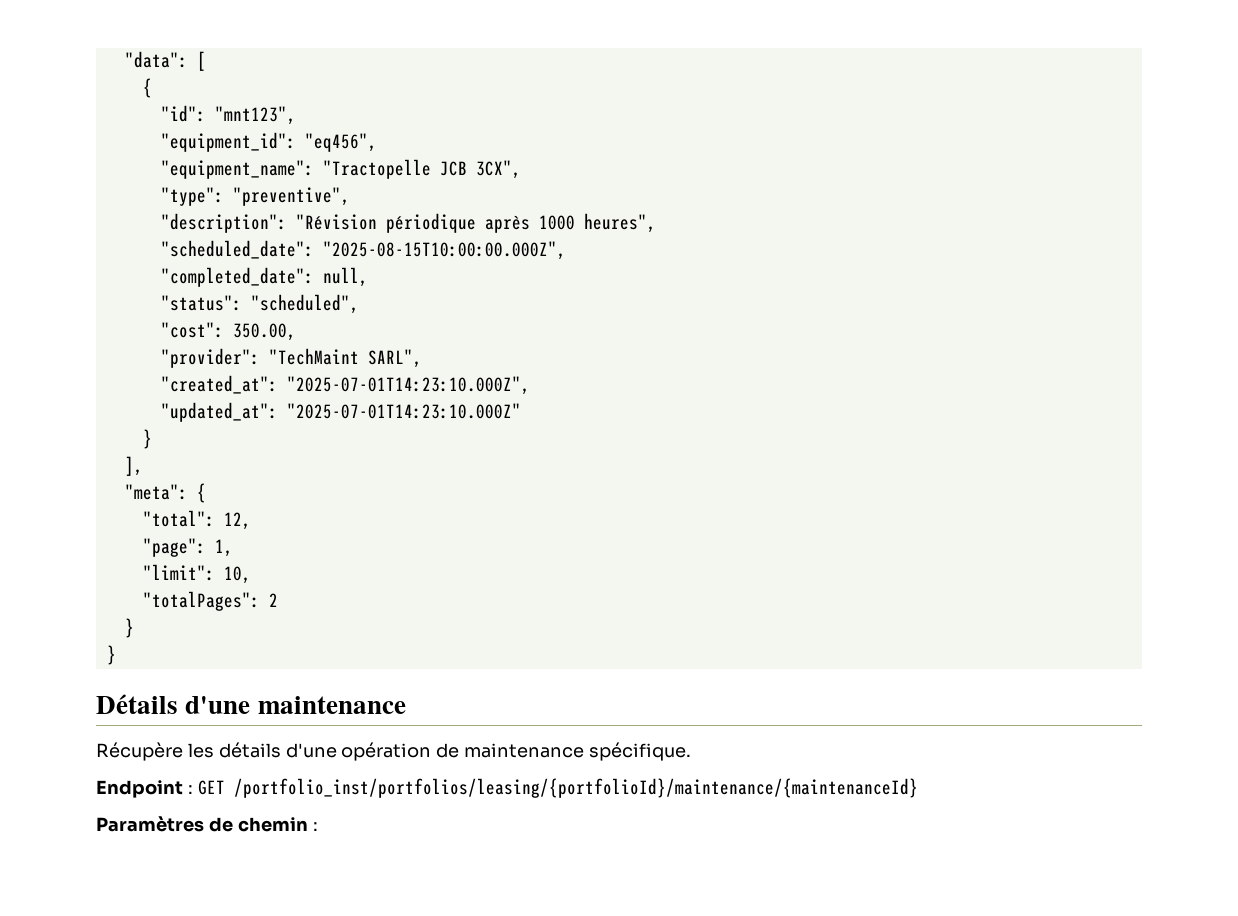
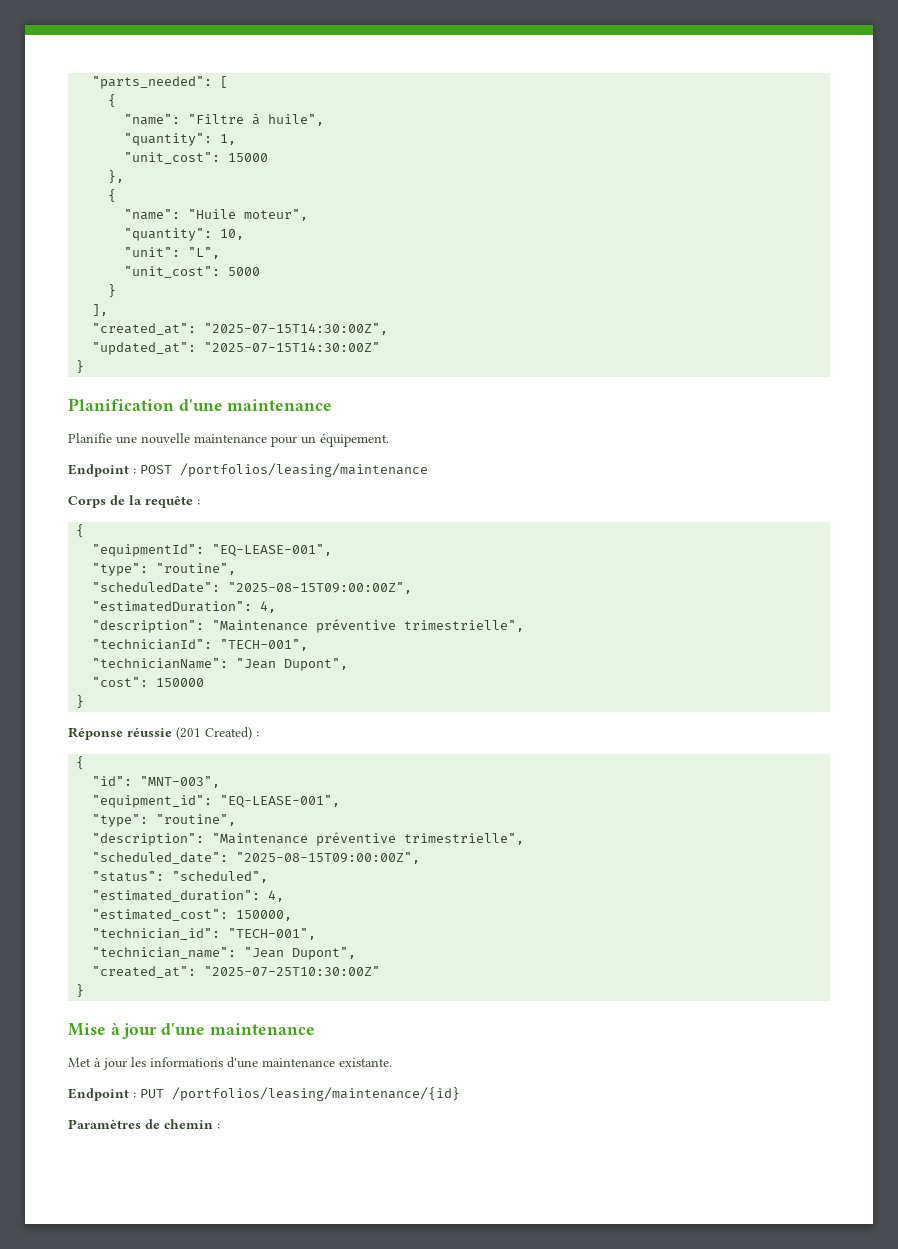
[124,51,188,68] "data": -> [92,76,213,89] "parts_needed":
[160,105,296,125] [160,132,377,152] [160,159,521,179] [160,187,350,206] [160,213,656,233] [160,240,566,260] [160,267,368,287] [160,294,359,314] [160,322,296,341] [160,348,422,368] [160,375,530,395] [160,402,521,422] [142,429,152,449] [124,456,143,476] [124,483,206,503] [142,510,251,530] [142,538,233,557] [142,564,251,584] [142,591,278,611] [124,618,134,638] [106,645,116,665] [96,694,406,714] [96,742,692,761] [96,778,918,798] "id": "mnt123", // "equipment_id": "eq456", // "equipment_name": "Tractopelle JCB 3CX", // "type": "preventive", // "description": "Révision périodique après 1000 heures", // "scheduled_date": "2025-08-15T10:00:00.000Z", // "completed_date": null, // "status": "scheduled", // "cost": 350.00, // "provider": "TechMaint SARL", // "created_at": "2025-07-01T14:23:10.000Z", // "updated_at": "2025-07-01T14:23:10.000Z" // } // ], // "meta": { // "total": 12, // "page": 1, // "limit": 10, // "totalPages": 2 // } // } // Détails d'une maintenance // Récupère les détails d'une opération de maintenance spécifique. // Endpoint : GET /portfolio_inst/portfolios/leasing/{portfolioId}/maintenance/{maintenanceId} -> [124,113,325,126] [124,133,237,146] [124,152,269,164] [108,170,125,183] [108,189,117,202] [124,209,309,221] [124,228,245,241] [124,247,221,259] [124,266,261,278] [108,284,117,297] [92,304,109,316] [92,323,389,335] [92,342,381,355] [76,360,85,373] [68,398,333,411] [68,433,389,447] [68,463,428,477] [68,495,200,508] [76,524,85,537] [92,544,333,557] [92,563,237,576] [92,582,413,594] [92,601,277,613] [92,619,525,633] [92,639,309,651] [92,658,349,671] [92,677,205,687] [76,695,85,708] [68,727,259,740] [76,756,85,769] [92,776,221,788] [92,795,341,808] [92,814,237,827] [92,832,525,846] [92,852,421,864] [92,871,269,883] [92,890,285,902] [92,909,293,921] [92,928,317,940] [92,947,357,960] [92,966,381,978] [76,984,85,997] [68,1022,315,1039] [68,1057,392,1070] [68,1087,460,1101] "name": "Filtre à huile", // "quantity": 1, // "unit_cost": 15000 // }, // { // "name": "Huile moteur", // "quantity": 10, // "unit": "L", // "unit_cost": 5000 // } // ], // "created_at": "2025-07-15T14:30:00Z", // "updated_at": "2025-07-15T14:30:00Z" // } // Planification d'une maintenance // Planifie une nouvelle maintenance pour un équipement. // Endpoint : POST /portfolios/leasing/maintenance // Corps de la requête : // { // "equipmentId": "EQ-LEASE-001", // "type": "routine", // "scheduledDate": "2025-08-15T09:00:00Z", // "estimatedDuration": 4, // "description": "Maintenance préventive trimestrielle", // "technicianId": "TECH-001", // "technicianName": "Jean Dupont", // "cost": 150000 // } // Réponse réussie (201 Created) : // { // "id": "MNT-003", // "equipment_id": "EQ-LEASE-001", // "type": "routine", // "description": "Maintenance préventive trimestrielle", // "scheduled_date": "2025-08-15T09:00:00Z", // "status": "scheduled", // "estimated_duration": 4, // "estimated_cost": 150000, // "technician_id": "TECH-001", // "technician_name": "Jean Dupont", // "created_at": "2025-07-25T10:30:00Z" // } // Mise à jour d'une maintenance // Met à jour les informations d'une maintenance existante. // Endpoint : PUT /portfolios/leasing/maintenance/{id}

